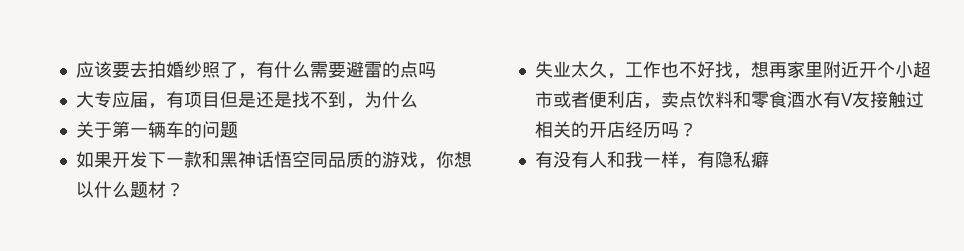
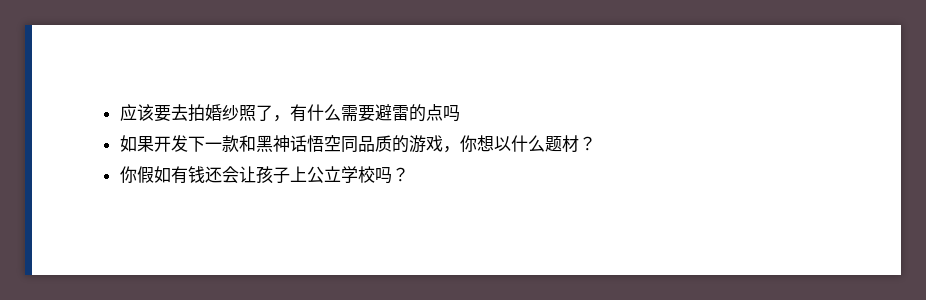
[75,91,418,109] [75,121,238,138] // 大专应届，有项目但是还是找不到，为什么 // 关于第一辆车的问题 -> (460, 113) none
[534,61,931,79] [534,91,924,109] [534,121,697,138] [534,151,769,169] 失业太久，工作也不好找，想再家里附近开个小超市或者便利店，卖点饮料和零食酒水有V友接触过相关的开店经历吗？ // 有没有人和我一样，有隐私癖 -> [119,166,409,184] 你假如有钱还会让孩子上公立学校吗？

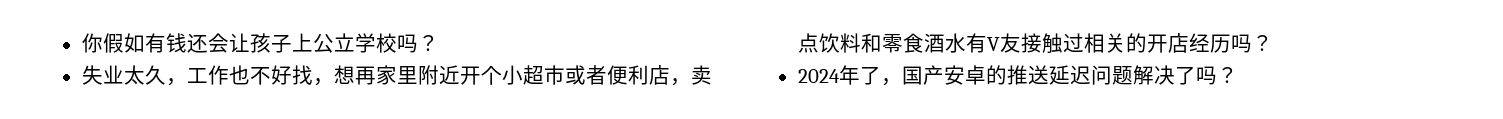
[119,104,460,122] [119,135,596,153] 应该要去拍婚纱照了，有什么需要避雷的点吗 // 如果开发下一款和黑神话悟空同品质的游戏，你想以什么题材？ // -> (81, 43) none
(409, 174) none -> [81,65,712,86] [797,33,1273,54] [797,65,1238,86] // 失业太久，工作也不好找，想再家里附近开个小超市或者便利店，卖点饮料和零食酒水有V友接触过相关的开店经历吗？ // 2024年了，国产安卓的推送延迟问题解决了吗？

